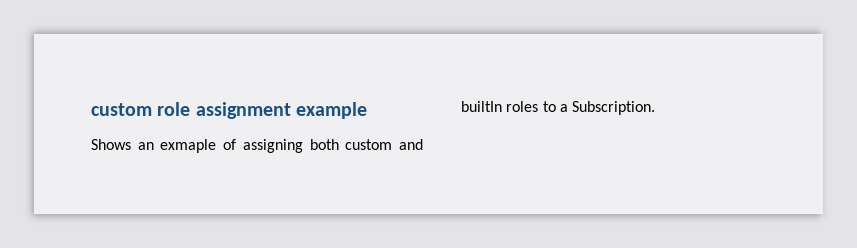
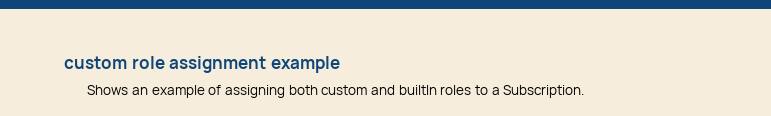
[160,139,217,153] exmaple -> [151,85,205,98] example

